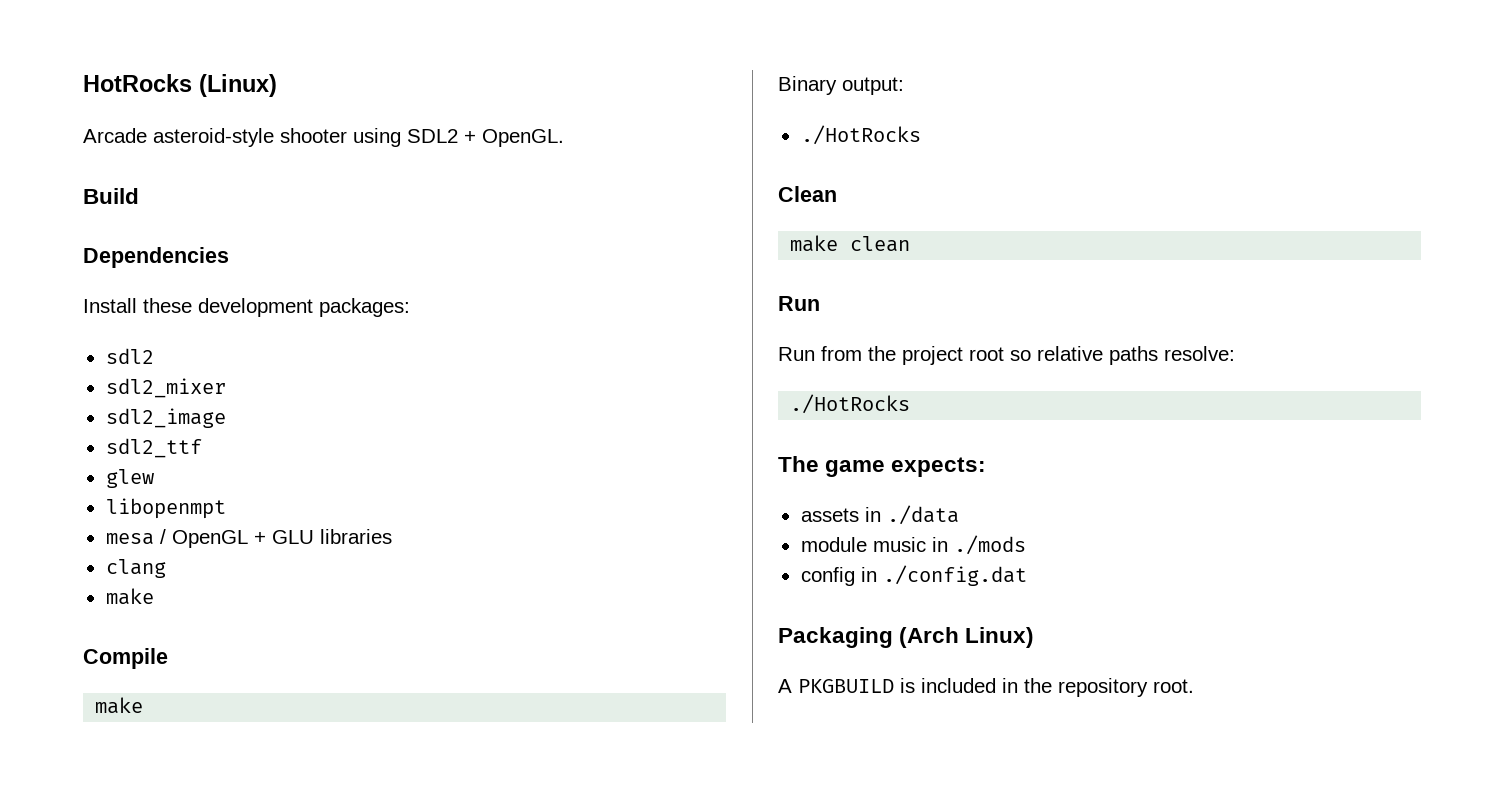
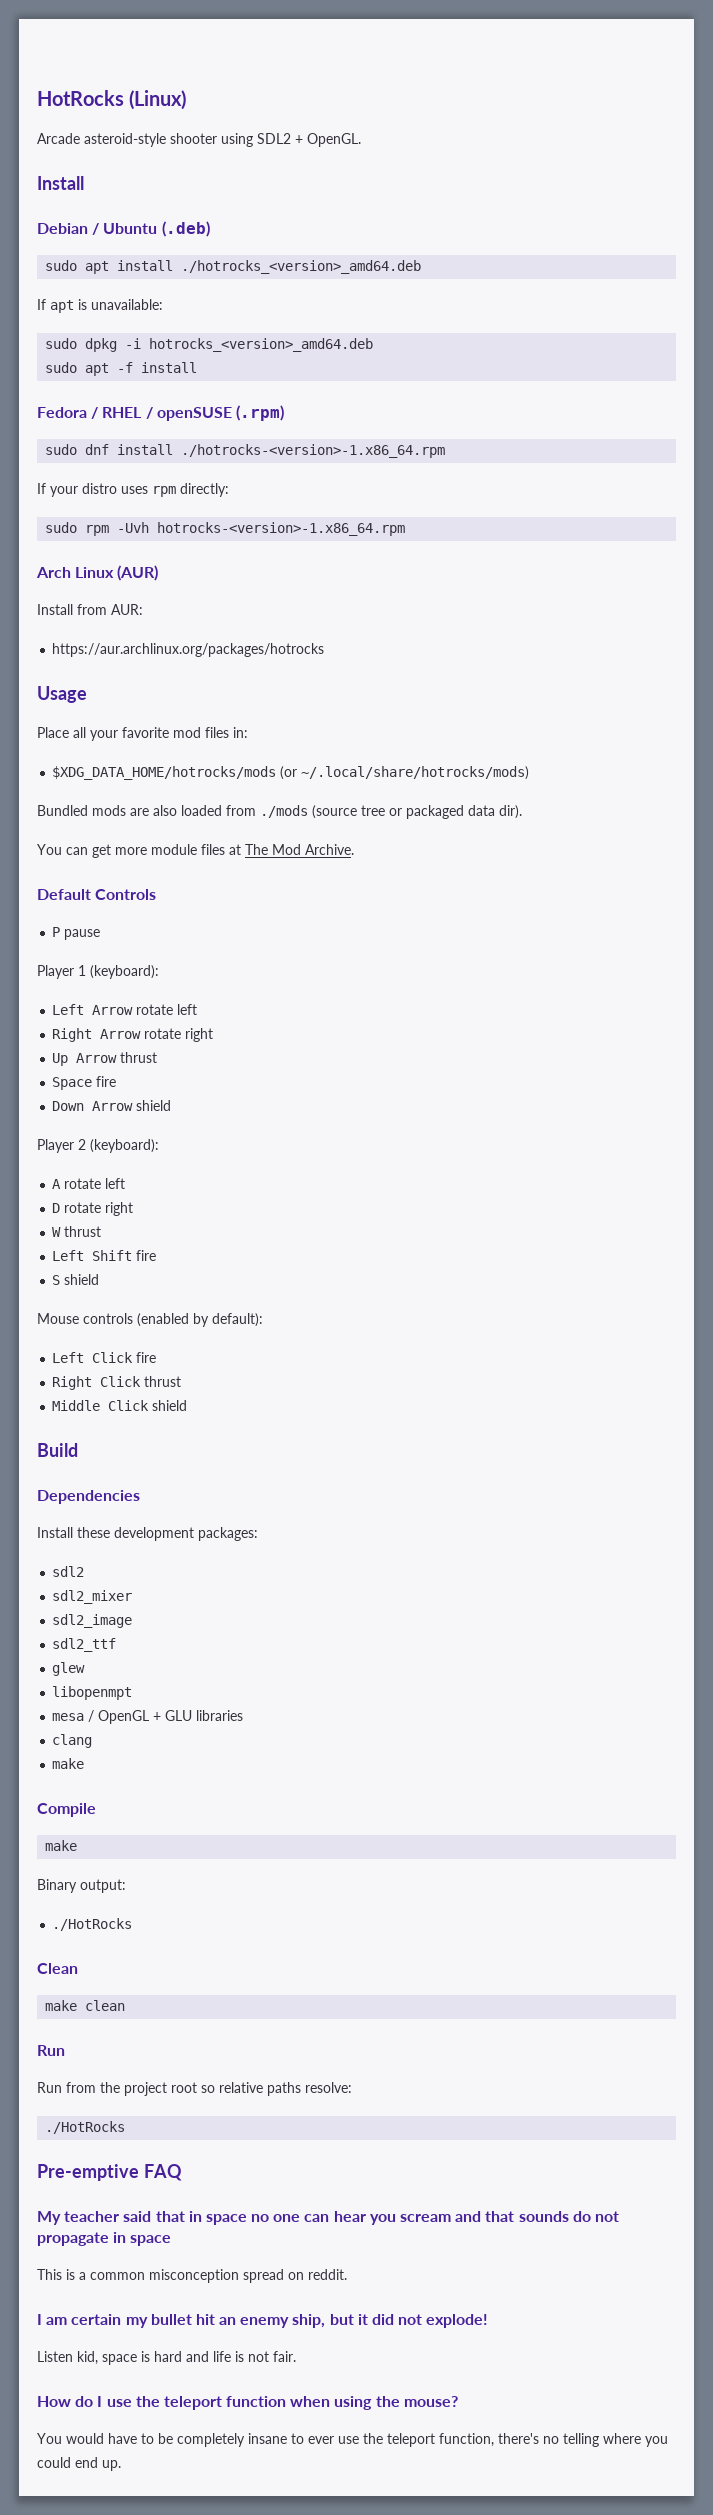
(564, 138) none -> [37,176,84,190] [37,221,210,237] [45,260,422,274] [37,299,163,313] [45,338,374,352] [45,362,198,376] [37,405,284,421] [45,444,446,458] [37,483,229,497] [45,522,406,536] [36,565,159,581] [37,604,143,615] [52,643,325,657] [37,686,87,703] [37,727,248,741] [52,766,530,780] [37,805,522,819] [37,844,354,858] [37,889,157,900] [52,927,101,940] [37,965,159,979] [52,1004,198,1015] [52,1028,214,1042] [52,1052,158,1066] [52,1076,117,1090] [52,1100,172,1111] [37,1139,159,1153] [52,1178,126,1189] [52,1202,134,1216] [52,1226,102,1237] [52,1250,157,1261] [52,1274,100,1285] [37,1313,263,1327] [52,1352,157,1363] [52,1376,182,1390] [52,1400,188,1411] // Install // Debian / Ubuntu (.deb) // sudo apt install ./hotrocks_<version>_amd64.deb // If apt is unavailable: // sudo dpkg -i hotrocks_<version>_amd64.deb // sudo apt -f install // Fedora / RHEL / openSUSE (.rpm) // sudo dnf install ./hotrocks-<version>-1.x86_64.rpm // If your distro uses rpm directly: // sudo rpm -Uvh hotrocks-<version>-1.x86_64.rpm // Arch Linux (AUR) // Install from AUR: // https://aur.archlinux.org/packages/hotrocks // Usage // Place all your favorite mod files in: // $XDG_DATA_HOME/hotrocks/mods (or ~/.local/share/hotrocks/mods) // Bundled mods are also loaded from ./mods (source tree or packaged data dir). // You can get more module files at The Mod Archive. // Default Controls // P pause // Player 1 (keyboard): // Left Arrow rotate left // Right Arrow rotate right // Up Arrow thrust // Space fire // Down Arrow shield // Player 2 (keyboard): // A rotate left // D rotate right // W thrust // Left Shift fire // S shield // Mouse controls (enabled by default): // Left Click fire // Right Click thrust // Middle Click shield
[778,456,987,477] [800,505,959,525] [800,535,1026,555] [800,565,1027,586] [778,627,1035,648] [778,678,1194,697] The game expects: // assets in ./data // module music in ./mods // config in ./config.dat // Packaging (Arch Linux) // A PKGBUILD is included in the repository root. -> [37,2164,182,2181] [37,2211,619,2225] [37,2232,172,2246] [37,2269,347,2283] [37,2314,489,2328] [37,2351,296,2365] [37,2396,458,2410] [37,2433,668,2447] [37,2457,121,2471] Pre-emptive FAQ // My teacher said that in space no one can hear you scream and that sounds do not propagate in space // This is a common misconception spread on reddit. // I am certain my bullet hit an enemy ship, but it did not explode! // Listen kid, space is hard and life is not fair. // How do I use the teleport function when using the mouse? // You would have to be completely insane to ever use the teleport function, there's no telling where you could end up.

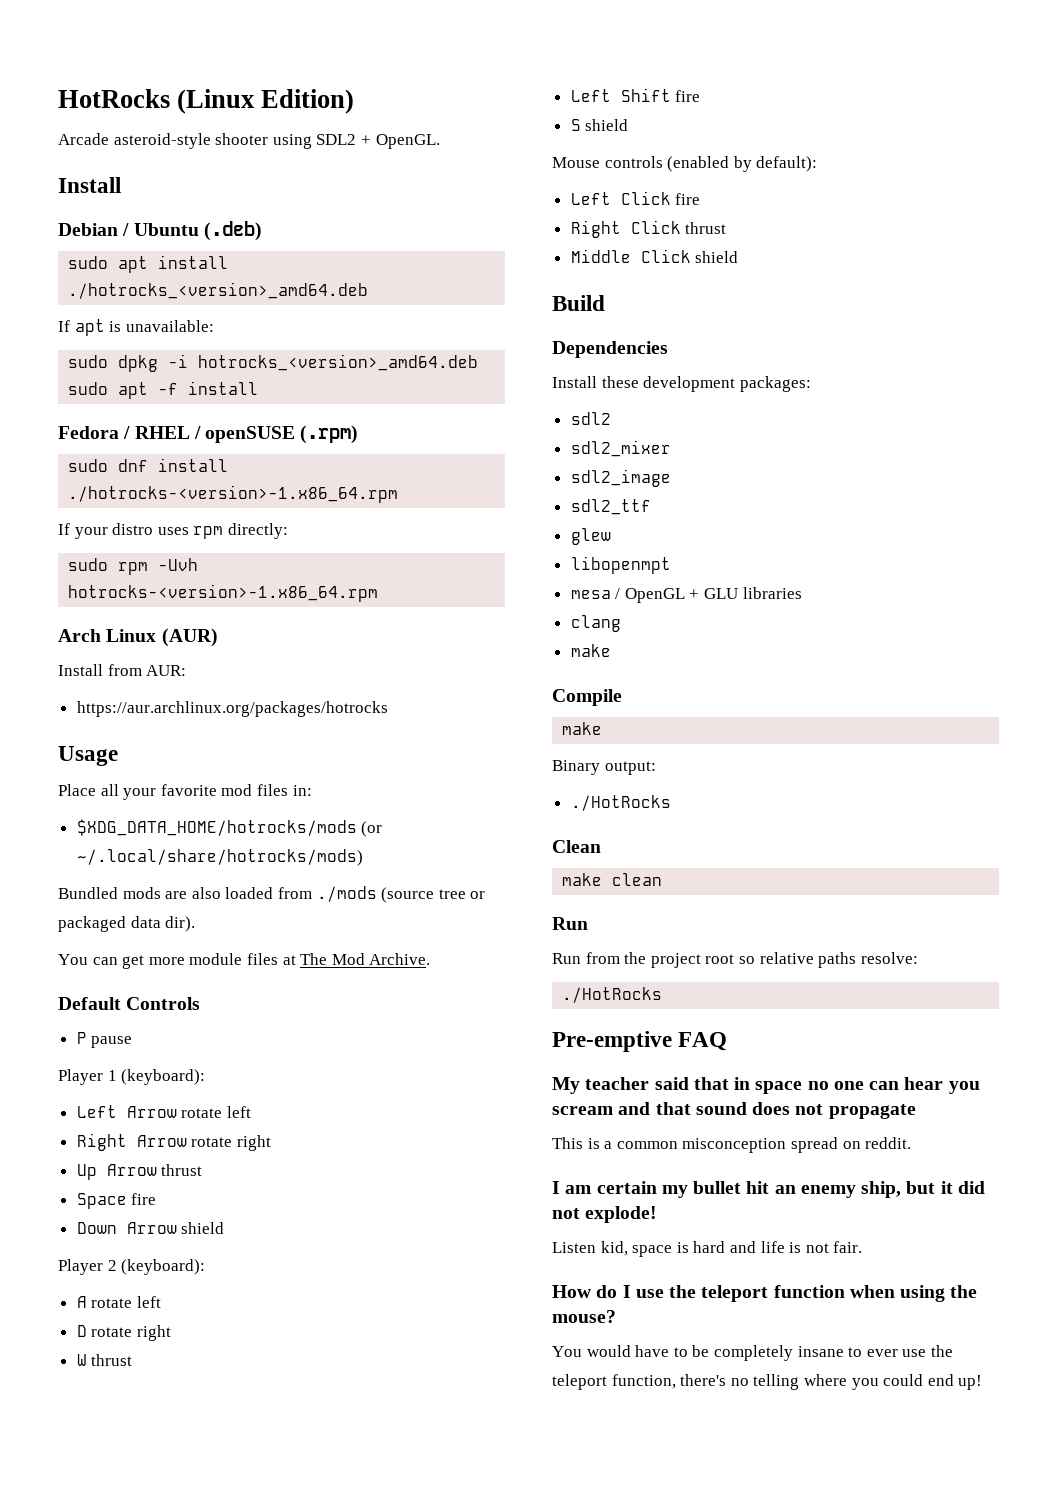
[129,90,187,110] (Linux) -> [177,89,355,114] (Linux Edition)
[518,2211,591,2222] sounds do -> [695,1102,791,1115] sound does
[113,2232,172,2246] in space -> (916, 1111) none
[102,2460,121,2471] up. -> [958,1375,983,1390] up!

